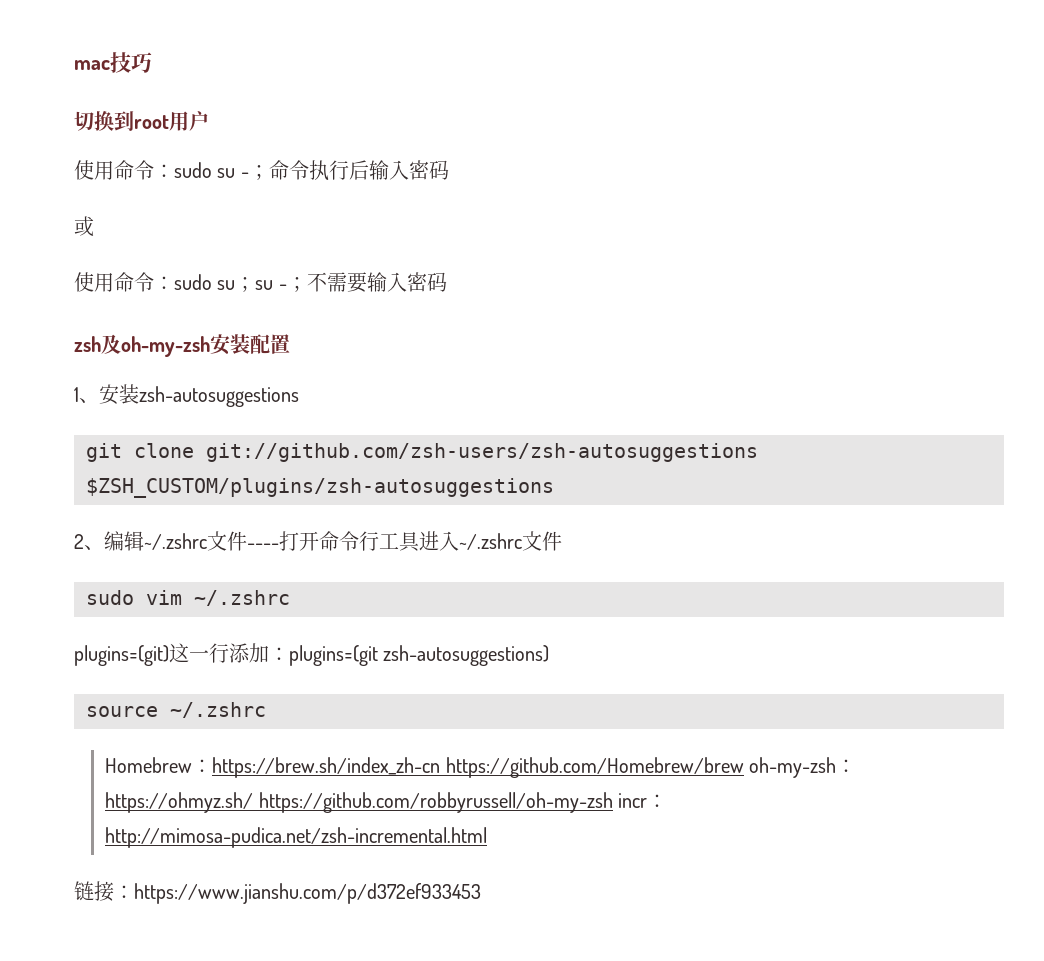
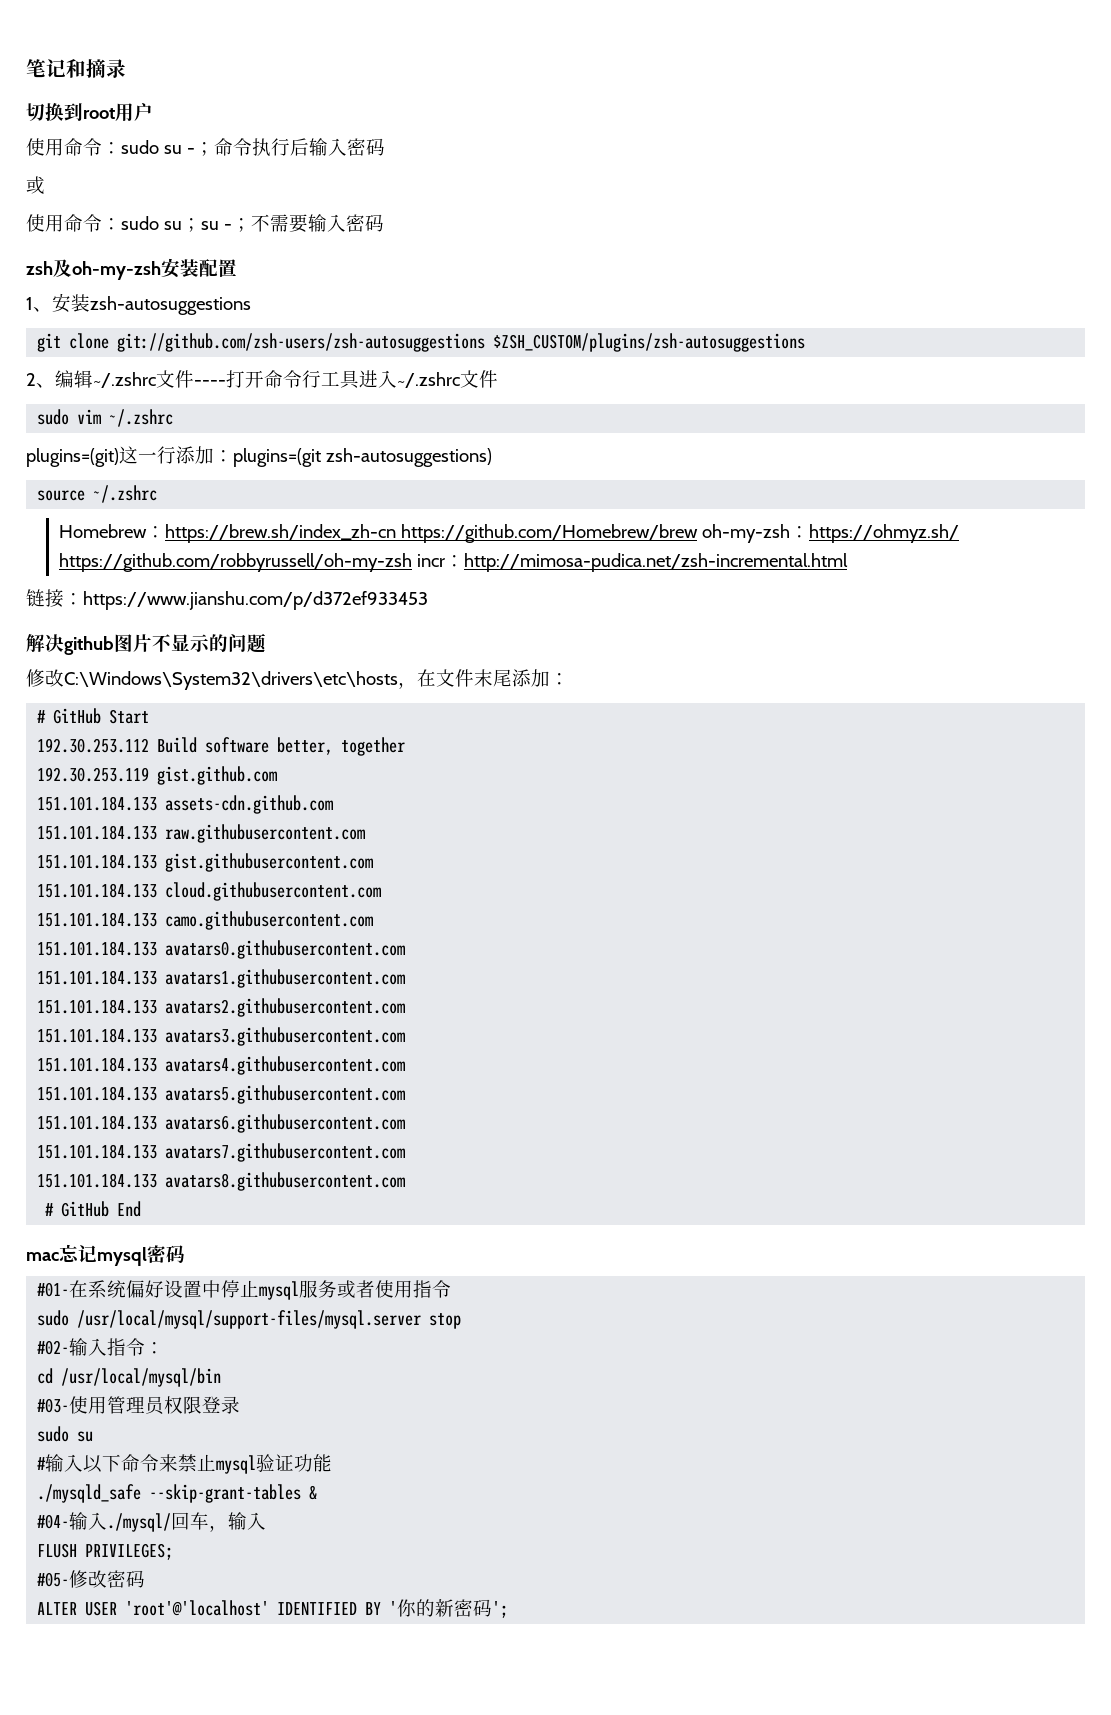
[74,52,152,73] mac技巧 -> [26,59,126,78] 笔记和摘录
(481, 893) none -> [26,633,266,655] [26,669,569,690] [37,708,150,724] [37,737,406,756] [37,766,278,785] [37,795,334,814] [37,824,366,843] [37,853,374,872] [37,882,382,901] [37,911,374,930] [37,940,406,959] [37,969,406,988] [37,998,406,1017] [37,1027,406,1046] [37,1056,406,1075] [37,1085,406,1104] [37,1114,406,1133] [37,1143,406,1162] [37,1172,406,1191] [45,1201,142,1217] [26,1244,185,1266] [37,1280,452,1300] [37,1310,462,1329] [37,1338,165,1356] [37,1368,222,1387] [37,1396,241,1415] [37,1426,94,1442] [37,1454,333,1474] [37,1484,318,1503] [37,1512,267,1532] [37,1543,174,1560] [37,1570,146,1588] [37,1599,509,1618] // 解决github图片不显示的问题 // 修改C:\Windows\System32\drivers\etc\hosts，在文件末尾添加： // # GitHub Start // 192.30.253.112 Build software better, together // 192.30.253.119 gist.github.com // 151.101.184.133 assets-cdn.github.com // 151.101.184.133 raw.githubusercontent.com // 151.101.184.133 gist.githubusercontent.com // 151.101.184.133 cloud.githubusercontent.com // 151.101.184.133 camo.githubusercontent.com // 151.101.184.133 avatars0.githubusercontent.com // 151.101.184.133 avatars1.githubusercontent.com // 151.101.184.133 avatars2.githubusercontent.com // 151.101.184.133 avatars3.githubusercontent.com // 151.101.184.133 avatars4.githubusercontent.com // 151.101.184.133 avatars5.githubusercontent.com // 151.101.184.133 avatars6.githubusercontent.com // 151.101.184.133 avatars7.githubusercontent.com // 151.101.184.133 avatars8.githubusercontent.com // # GitHub End // mac忘记mysql密码 // #01-在系统偏好设置中停止mysql服务或者使用指令 // sudo /usr/local/mysql/support-files/mysql.server stop // #02-输入指令： // cd /usr/local/mysql/bin // #03-使用管理员权限登录 // sudo su // #输入以下命令来禁止mysql验证功能 // ./mysqld_safe --skip-grant-tables & // #04-输入./mysql/回车，输入 // FLUSH PRIVILEGES; // #05-修改密码 // ALTER USER 'root'@'localhost' IDENTIFIED BY '你的新密码';

